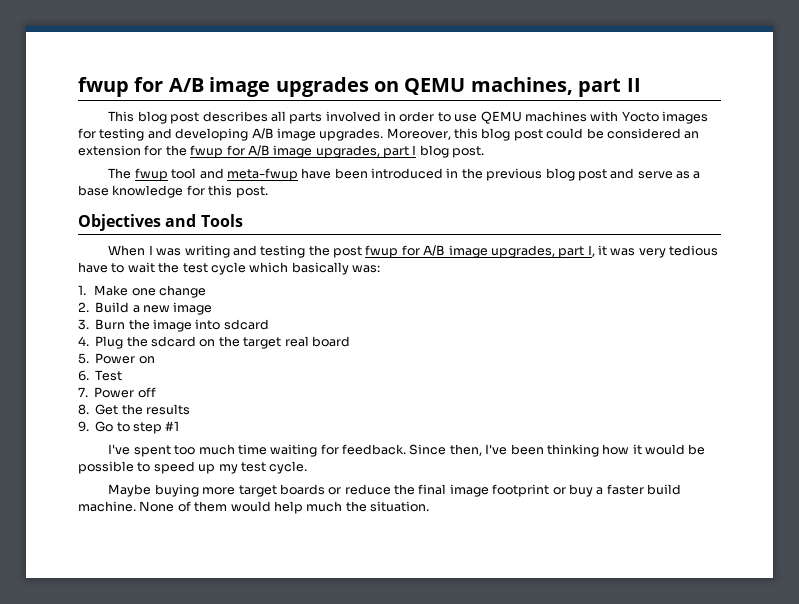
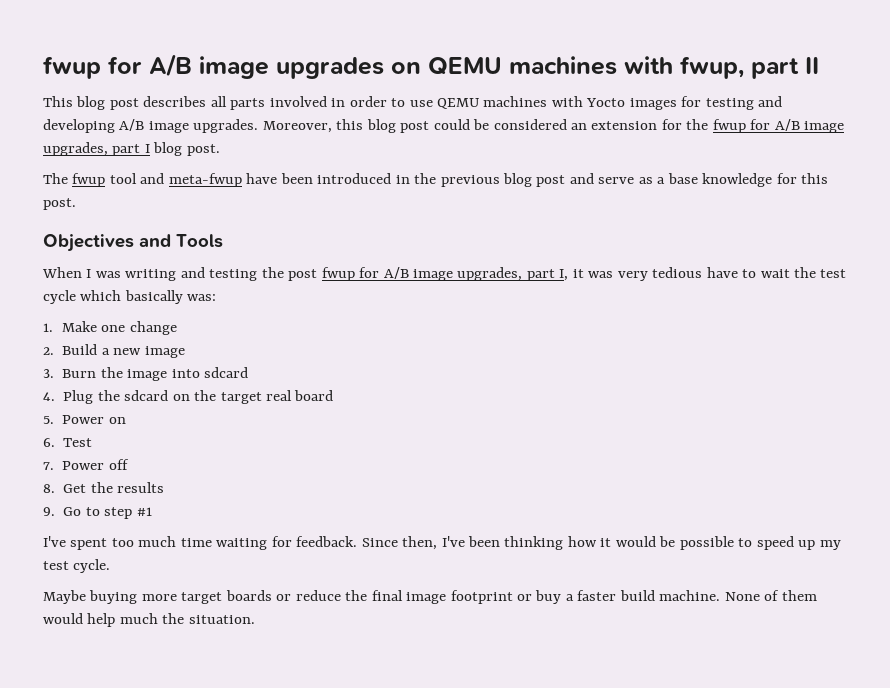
[470,77,573,95] machines, -> [509,56,744,79] machines with fwup,

